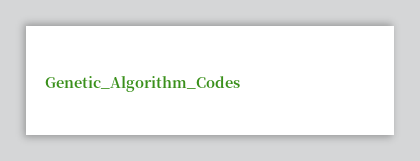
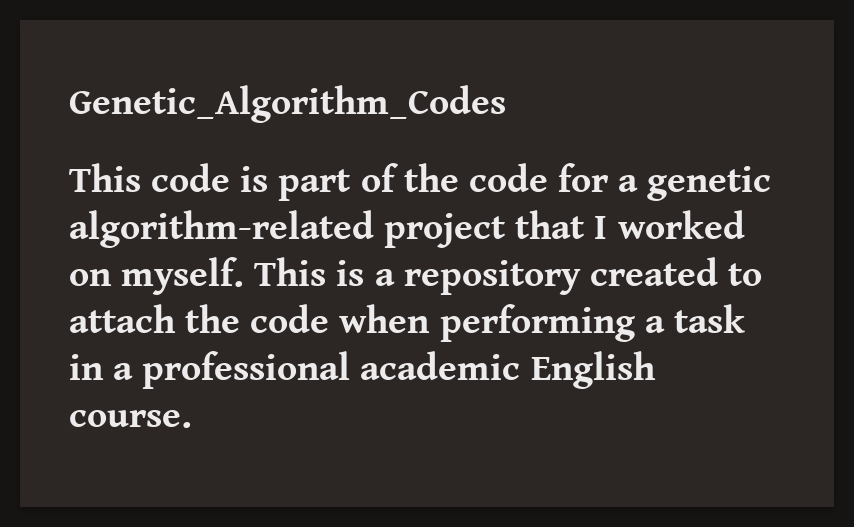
(240, 84) none -> [69,163,772,201] [69,210,745,248] [69,257,762,295] [69,304,745,342] [69,351,656,389] [69,410,192,428] // This code is part of the code for a genetic algorithm-related project that I worked on myself. This is a repository created to attach the code when performing a task in a professional academic English course.

